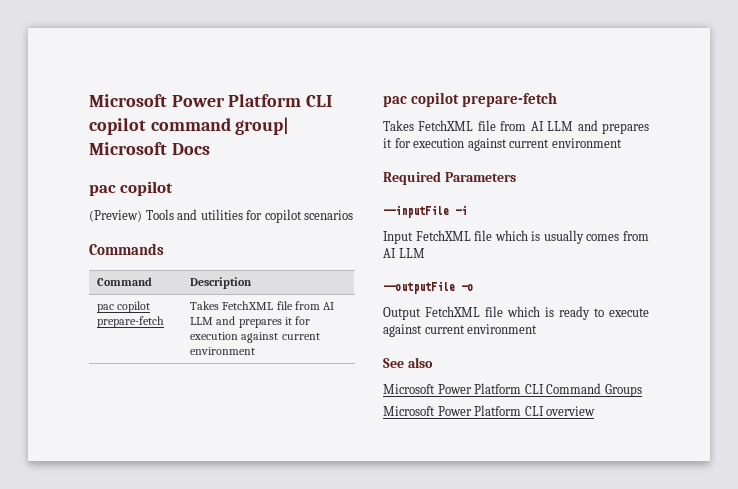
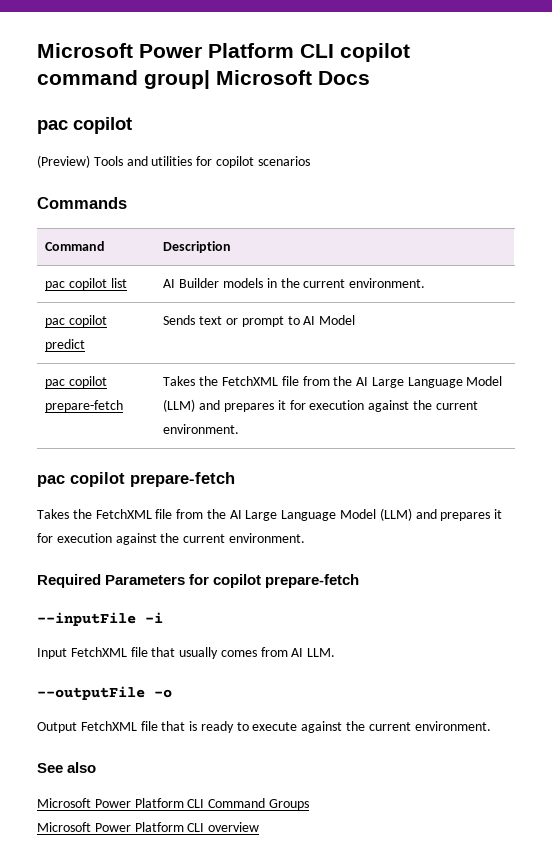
(253, 283) none -> [45,278,127,290] [163,278,426,288] [45,315,108,327] [45,339,86,351] [163,315,356,327] // pac copilot list | AI Builder models in the current environment. // pac copilot predict | Sends text or prompt to AI Model
[222,301,334,310] [190,316,310,328] [190,332,320,343] [190,347,256,355] FetchXML file from AI LLM and prepares it for execution against current environment -> [199,376,503,388] [163,399,478,412] [163,424,240,434] the FetchXML file from the AI Large Language Model (LLM) and prepares it for execution against the current environment.
[418,120,649,134] [383,138,622,151] FetchXML file from AI LLM and prepares it for execution against current environment -> [72,508,503,521] [37,533,305,545] the FetchXML file from the AI Large Language Model (LLM) and prepares it for execution against the current environment.
(516, 177) none -> [189,574,360,588] for copilot prepare-fetch
[494,230,541,241] which is -> [151,647,176,657] that
[398,248,425,258] LLM -> [307,648,336,657] LLM.
[507,306,540,317] which -> [161,721,186,731] that
[424,324,538,334] current environment -> [346,721,491,731] the current environment.

